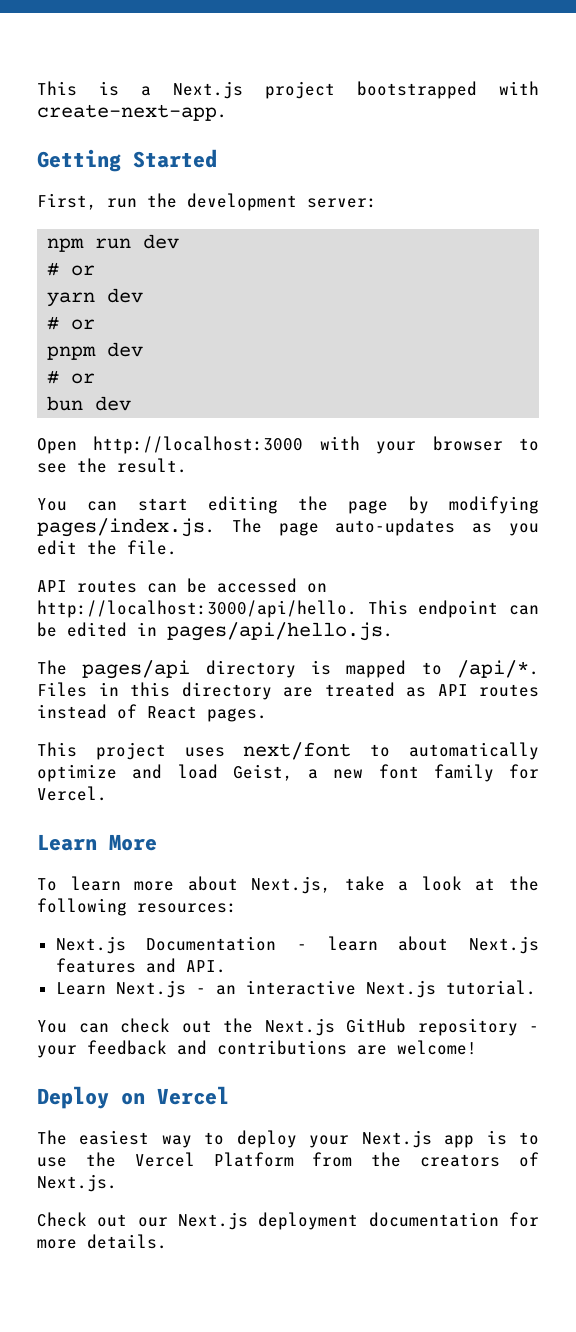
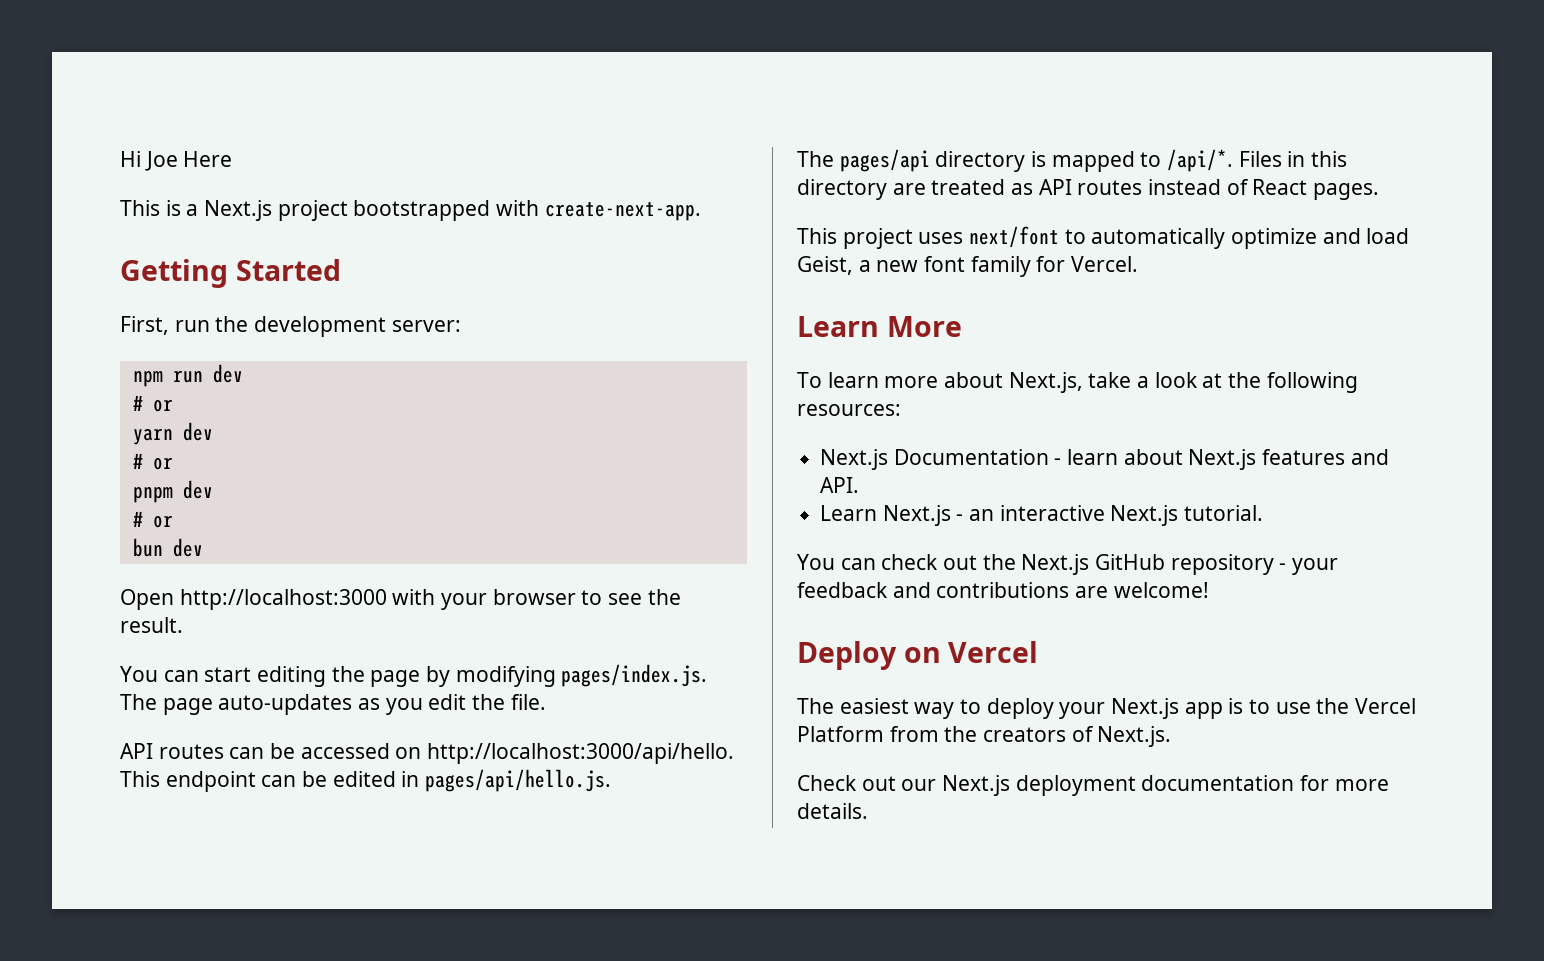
(37, 88) none -> [120,151,233,171] Hi Joe Here //

